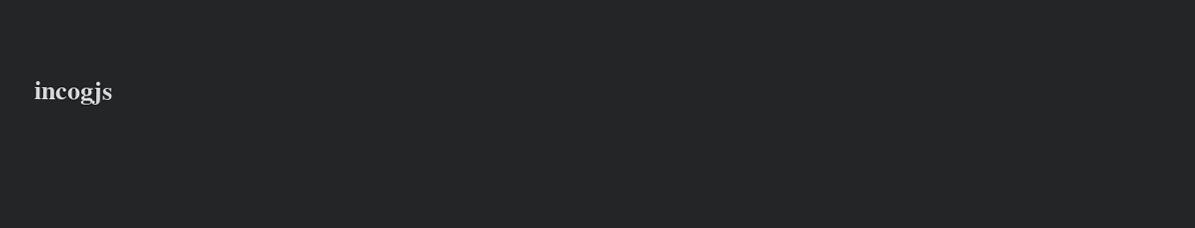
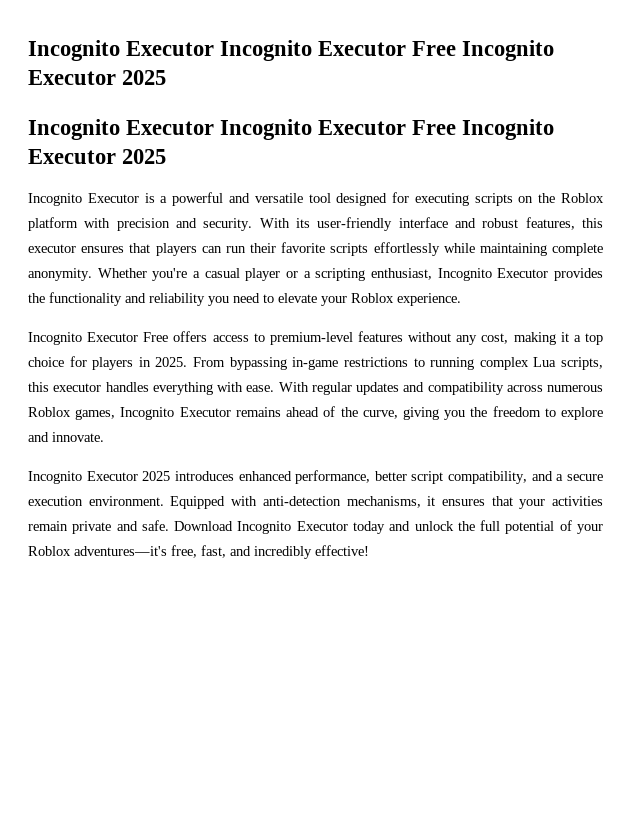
[34,81,113,105] incogjs -> [28,40,555,61] [28,70,167,85] [28,119,555,140] [28,149,167,164] [28,192,604,206] [28,217,603,231] [28,242,603,256] [28,268,604,281] [28,292,461,306] [28,331,603,345] [28,356,604,370] [28,382,603,395] [28,406,603,420] [28,432,104,442] [28,470,603,484] [28,496,603,509] [28,520,603,534] [28,545,369,559] Incognito Executor Incognito Executor Free Incognito Executor 2025 // Incognito Executor Incognito Executor Free Incognito Executor 2025 // Incognito Executor is a powerful and versatile tool designed for executing scripts on the Roblox platform with precision and security. With its user-friendly interface and robust features, this executor ensures that players can run their favorite scripts effortlessly while maintaining complete anonymity. Whether you're a casual player or a scripting enthusiast, Incognito Executor provides the functionality and reliability you need to elevate your Roblox experience. // Incognito Executor Free offers access to premium-level features without any cost, making it a top choice for players in 2025. From bypassing in-game restrictions to running complex Lua scripts, this executor handles everything with ease. With regular updates and compatibility across numerous Roblox games, Incognito Executor remains ahead of the curve, giving you the freedom to explore and innovate. // Incognito Executor 2025 introduces enhanced performance, better script compatibility, and a secure execution environment. Equipped with anti-detection mechanisms, it ensures that your activities remain private and safe. Download Incognito Executor today and unlock the full potential of your Roblox adventures—it's free, fast, and incredibly effective!

